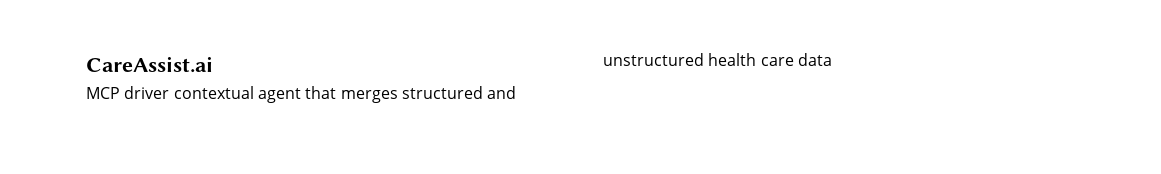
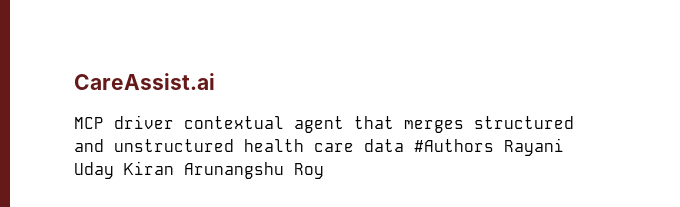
(832, 59) none -> [414,138,564,156] [74,161,324,179] #Authors Rayani Uday Kiran Arunangshu Roy

